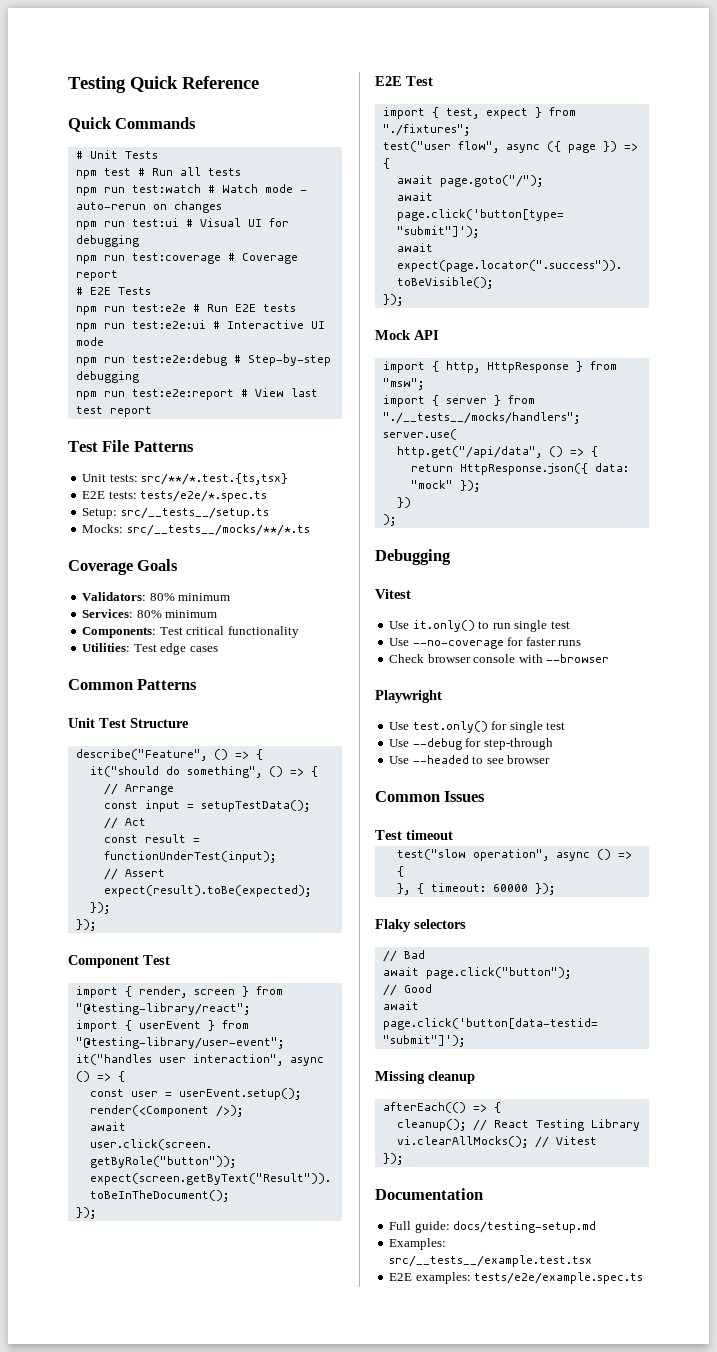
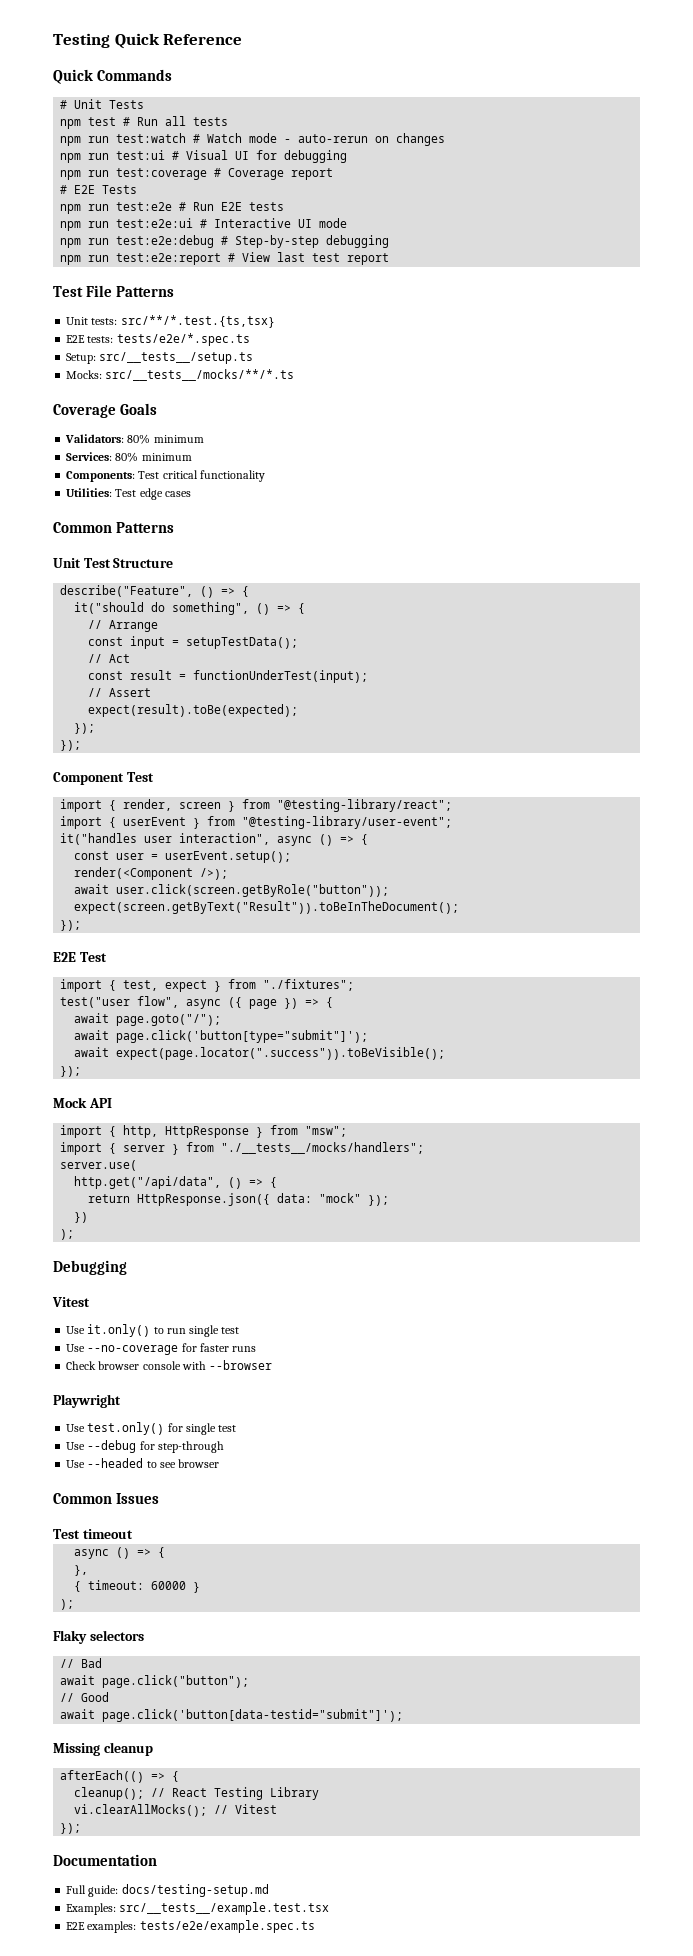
[396,849,549,861] test("slow operation", -> (133, 1534) none
(410, 889) none -> (89, 1570) //
[534,883,555,895] }); -> [193,1582,201,1593] [60,1599,75,1610] } // );

